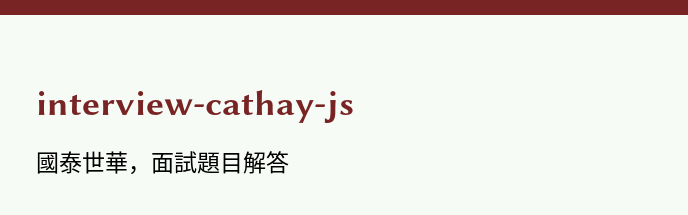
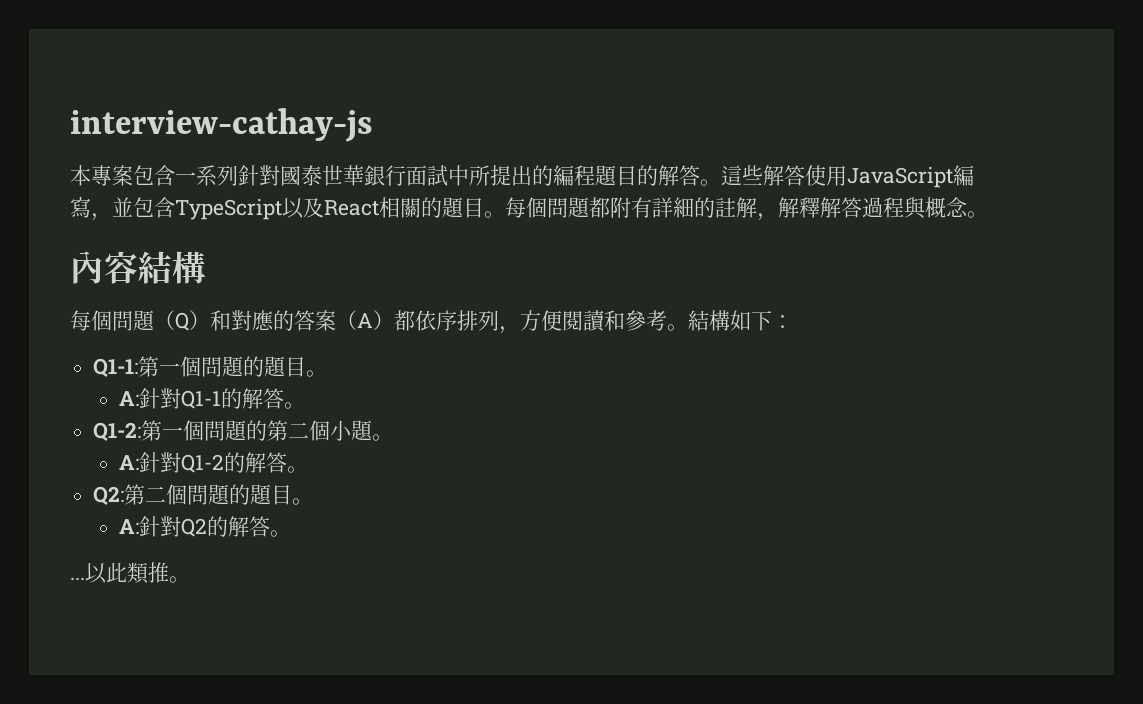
[36,151,289,175] 國泰世華，面試題目解答 -> [70,165,974,188] [70,197,988,221] [70,251,206,284] [70,310,793,334] [93,356,328,377] [118,388,305,409] [93,420,394,441] [118,452,308,473] [93,484,314,505] [118,516,291,537] [70,562,190,584] 本專案包含一系列針對國泰世華銀行面試中所提出的編程題目的解答。這些解答使用JavaScript編寫，並包含TypeScript以及React相關的題目。每個問題都附有詳細的註解，解釋解答過程與概念。 // 內容結構 // 每個問題（Q）和對應的答案（A）都依序排列，方便閱讀和參考。結構如下： // Q1-1:第一個問題的題目。 // A:針對Q1-1的解答。 // Q1-2:第一個問題的第二個小題。 // A:針對Q1-2的解答。 // Q2:第二個問題的題目。 // A:針對Q2的解答。 // ...以此類推。

